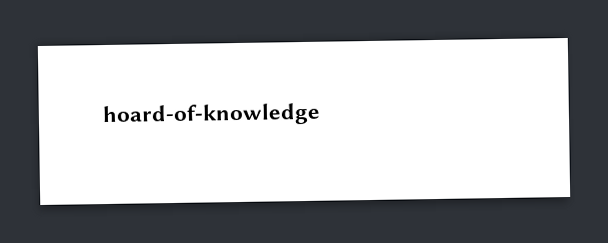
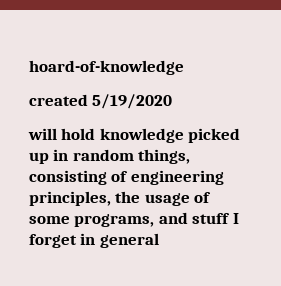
(321, 115) none -> [29,94,173,109] [28,128,241,143] [29,149,191,164] [29,170,224,185] [29,191,212,206] [29,212,239,227] [29,233,159,248] // created 5/19/2020 // will hold knowledge picked up in random things, consisting of engineering principles, the usage of some programs, and stuff I forget in general

